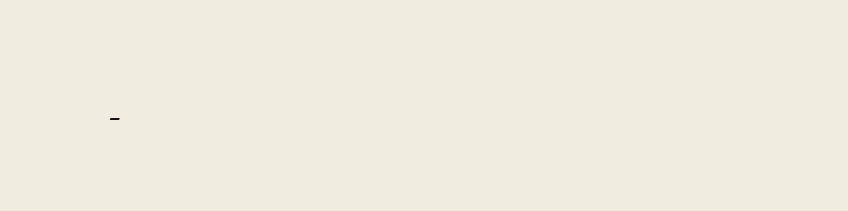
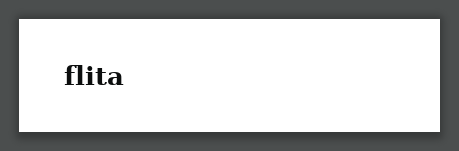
[109,118,121,127] - -> [64,65,124,85] flita

